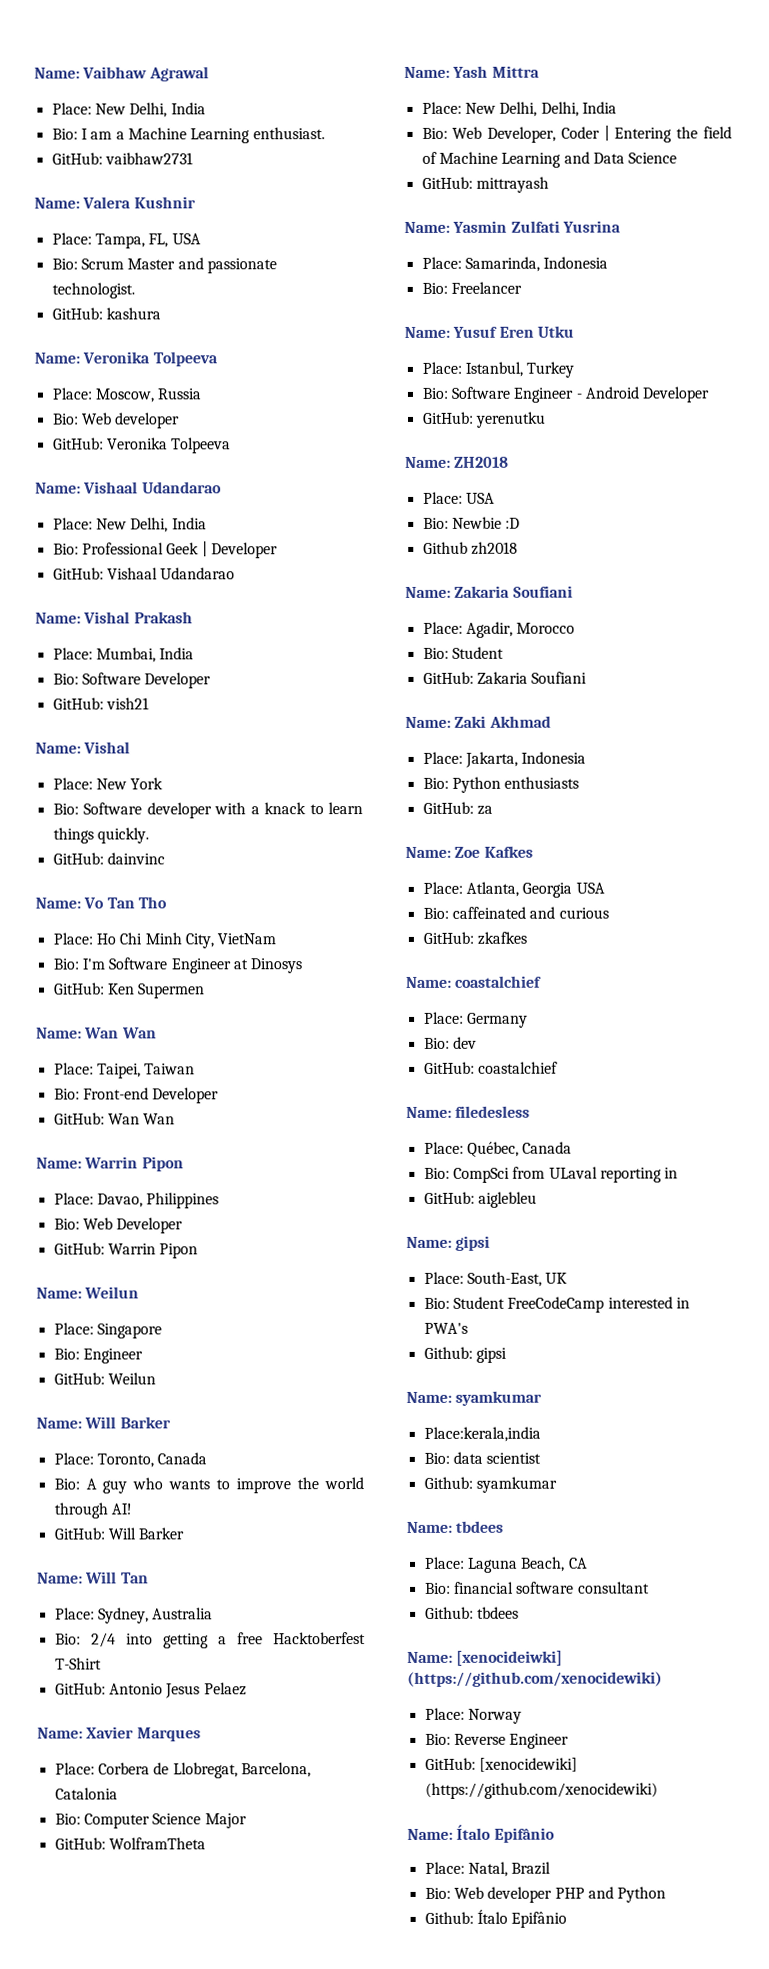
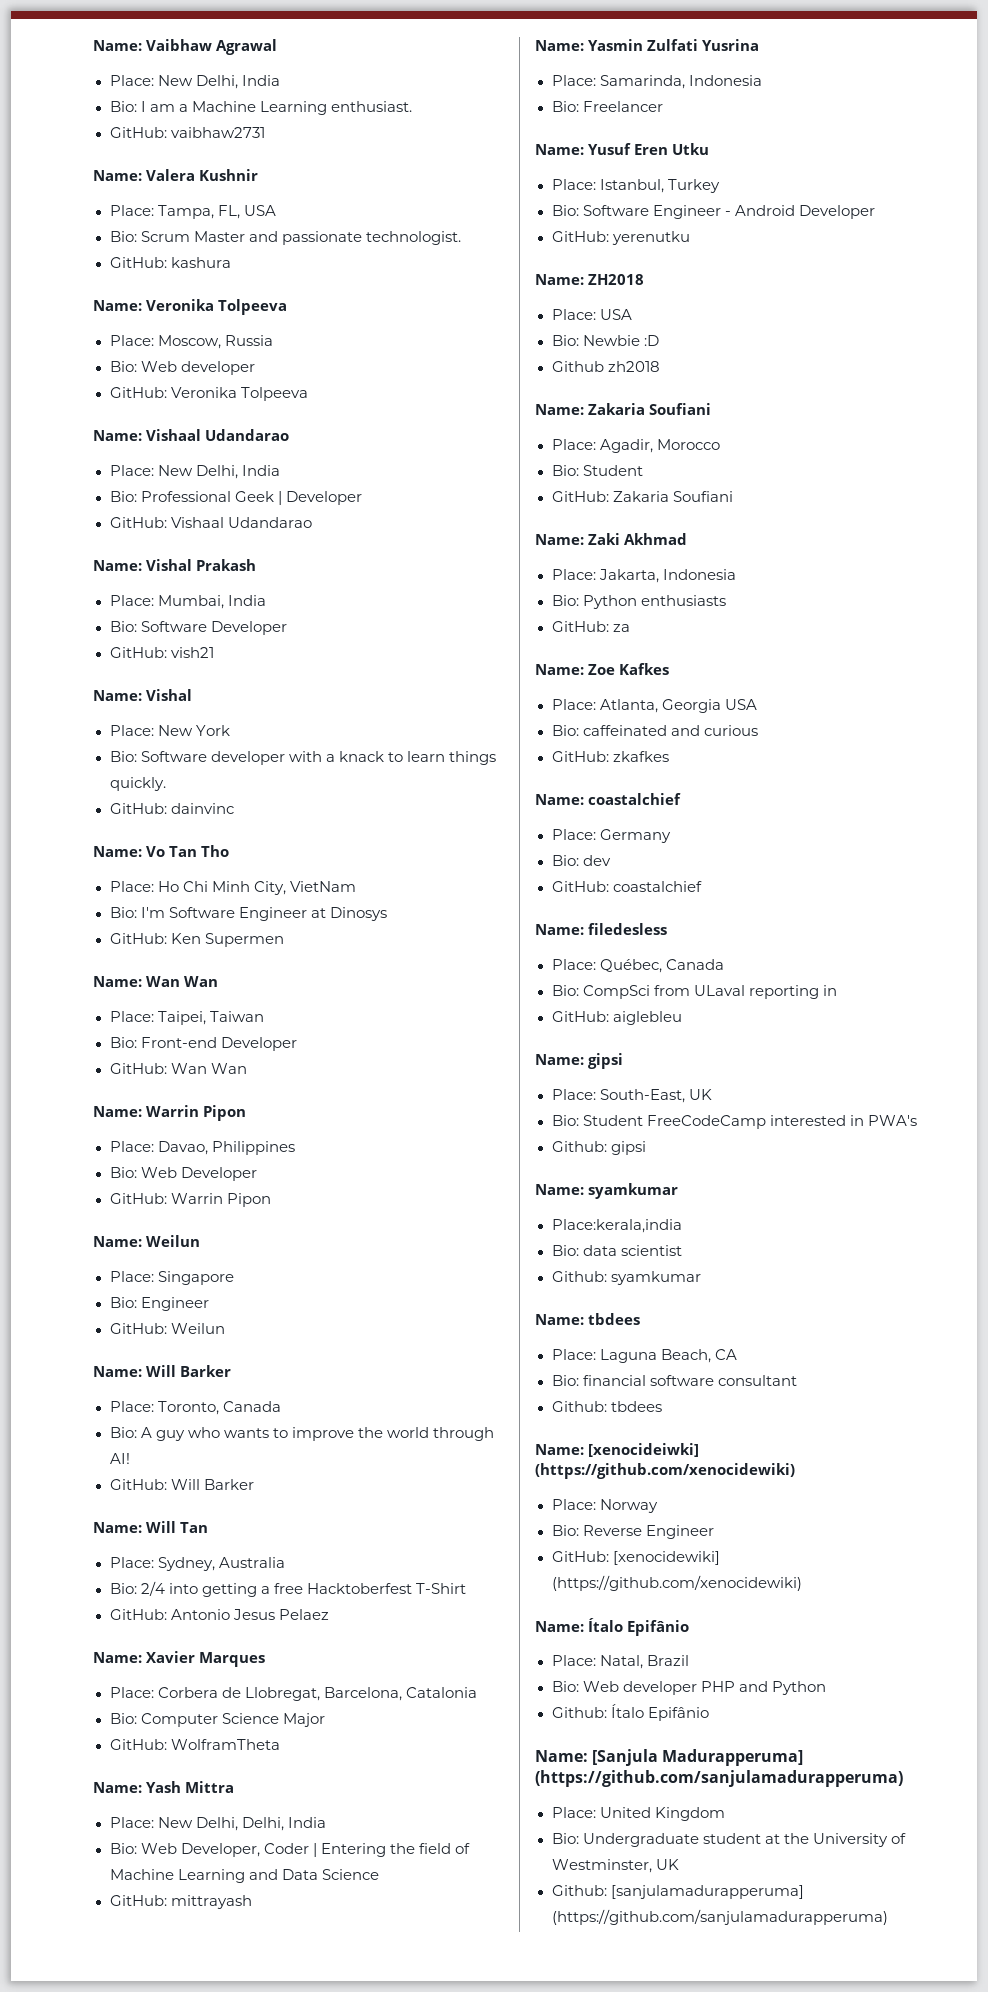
(568, 1919) none -> [535,1749,804,1766] [535,1770,903,1787] [551,1807,725,1821] [551,1833,906,1847] [551,1859,679,1873] [551,1885,804,1899] [551,1909,888,1925] // Name: [Sanjula Madurapperuma] (https://github.com/sanjulamadurapperuma) // Place: United Kingdom // Bio: Undergraduate student at the University of Westminster, UK // Github: [sanjulamadurapperuma] (https://github.com/sanjulamadurapperuma)

